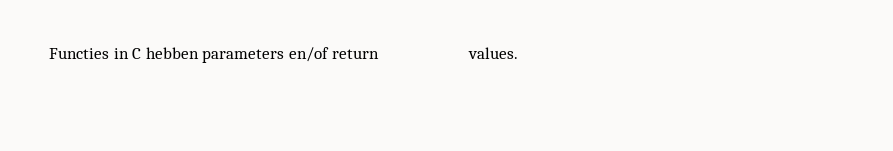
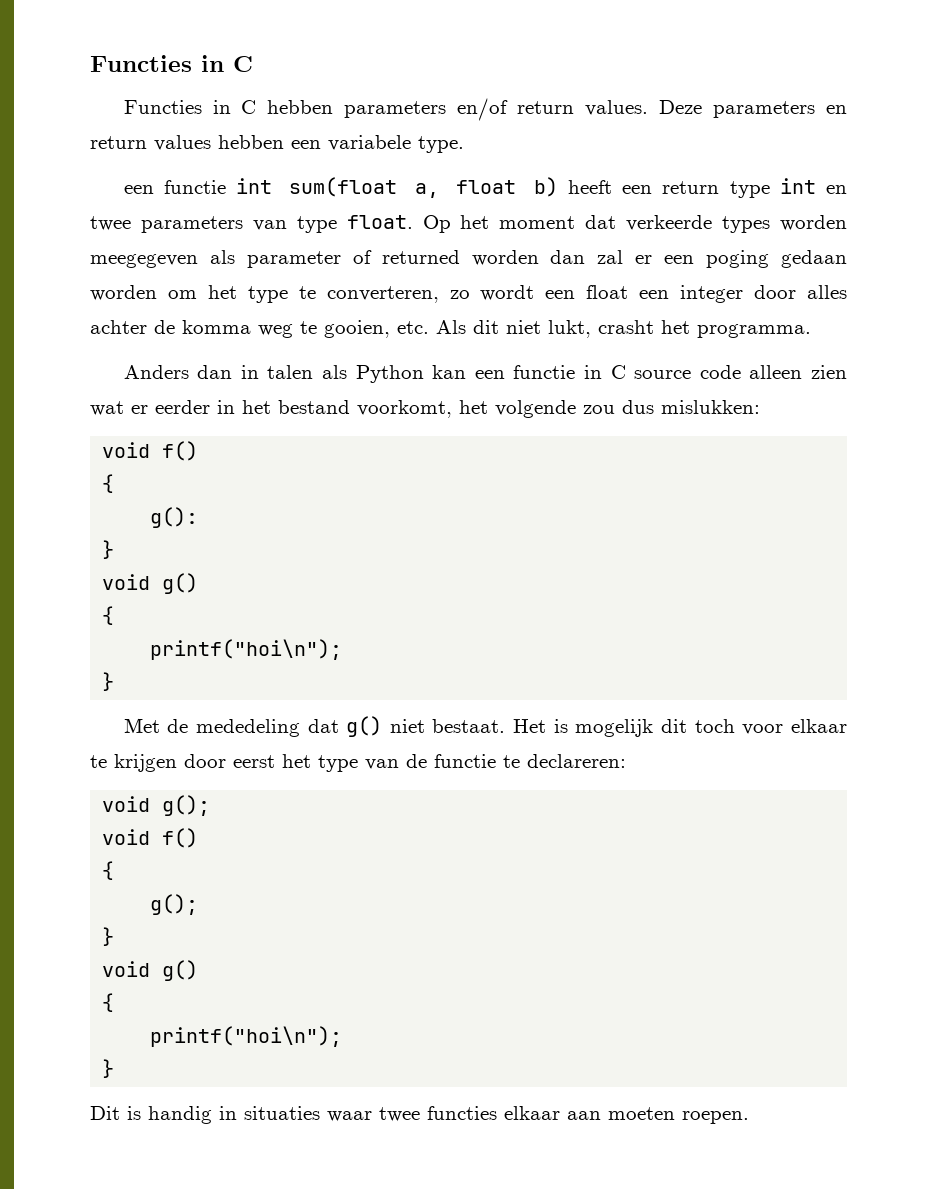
[49,48,142,59] Functies in C -> [90,55,253,72] [123,100,257,114] Functies in C // Functies in C
(518, 53) none -> [659,100,847,118] [90,135,464,153] [123,177,847,198] [90,215,847,233] [90,250,847,268] [90,285,847,303] [90,320,811,338] [123,365,848,383] [90,400,760,418] [102,441,199,461] [102,474,115,493] [150,507,199,528] [102,540,115,559] [102,573,199,594] [102,606,115,625] [150,639,343,660] [102,672,115,691] [123,716,848,737] [90,754,626,772] [102,795,211,816] [102,828,199,848] [102,861,115,880] [150,894,199,915] [102,927,115,946] [102,960,199,981] [102,993,115,1012] [150,1026,343,1047] [102,1059,115,1078] [90,1106,749,1124] Deze parameters en return values hebben een variabele type. // een functie int sum(float a, float b) heeft een return type int en twee parameters van type float. Op het moment dat verkeerde types worden meegegeven als parameter of returned worden dan zal er een poging gedaan worden om het type te converteren, zo wordt een float een integer door alles achter de komma weg te gooien, etc. Als dit niet lukt, crasht het programma. // Anders dan in talen als Python kan een functie in C source code alleen zien wat er eerder in het bestand voorkomt, het volgende zou dus mislukken: // void f() // { // g(): // } // void g() // { // printf("hoi\n"); // } // Met de mededeling dat g() niet bestaat. Het is mogelijk dit toch voor elkaar te krijgen door eerst het type van de functie te declareren: // void g(); // void f() // { // g(); // } // void g() // { // printf("hoi\n"); // } // Dit is handig in situaties waar twee functies elkaar aan moeten roepen.

